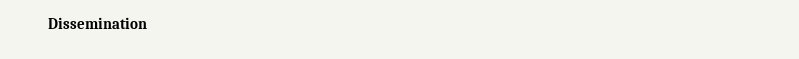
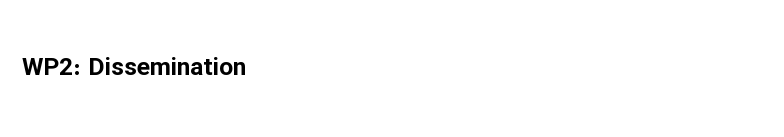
(48, 23) none -> [22,58,81,75] WP2:

